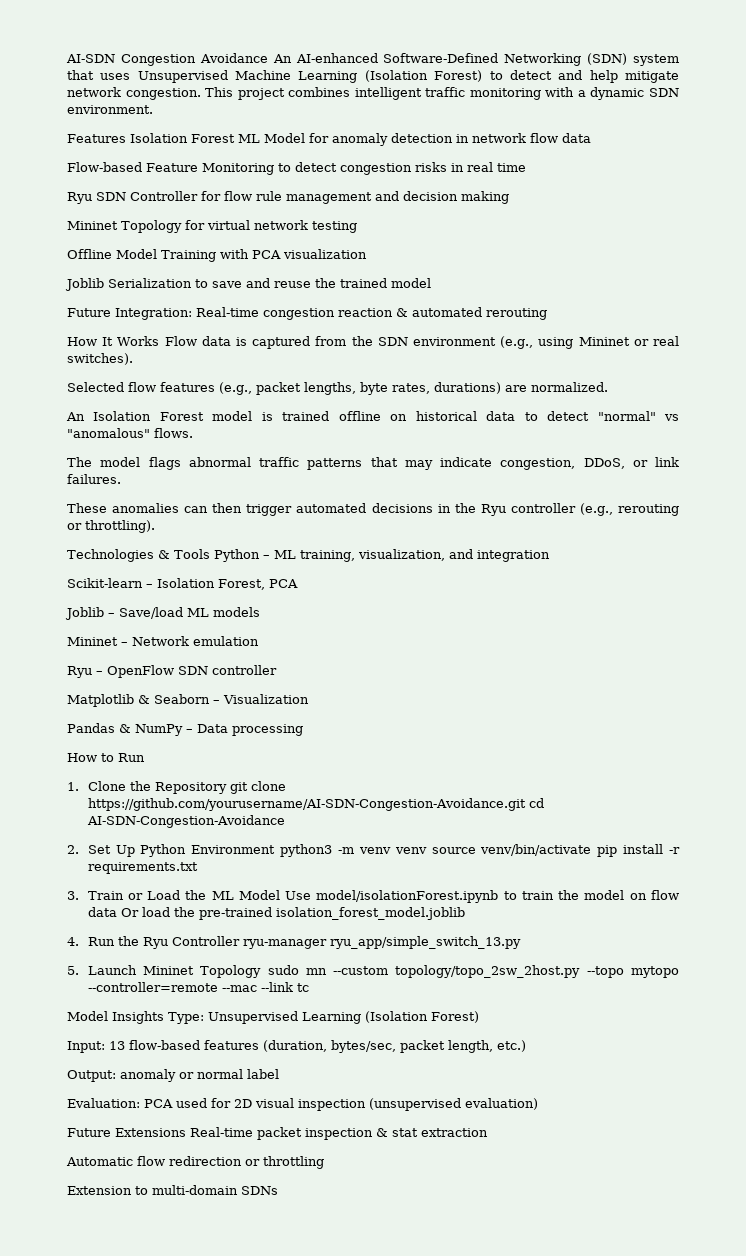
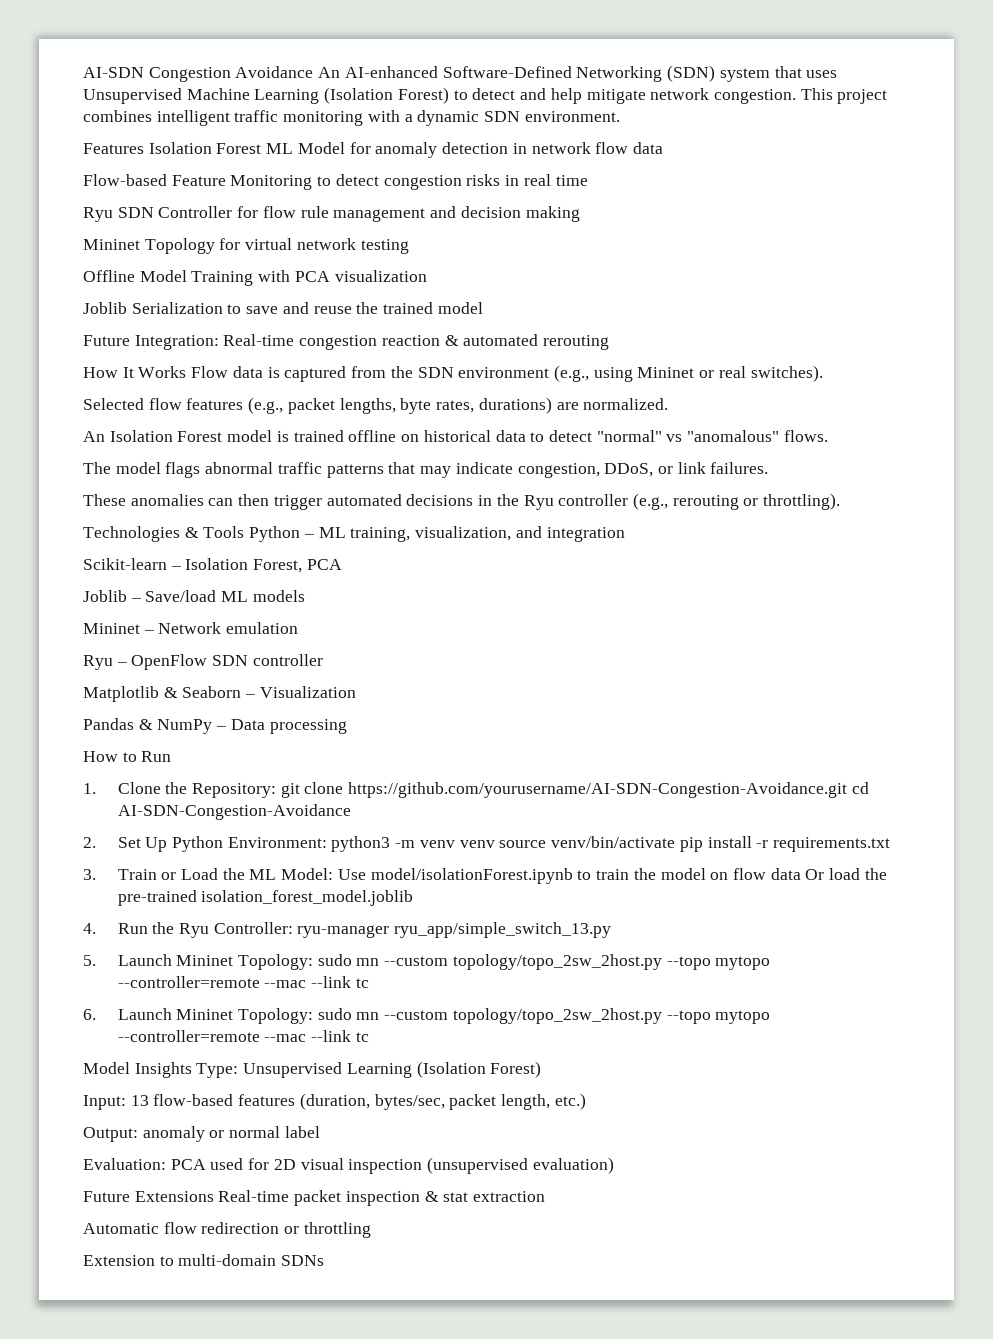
[154,782,227,794] Repository -> [191,783,276,798] Repository:
[191,845,276,854] Environment -> [227,837,327,848] Environment:
[238,890,280,900] Model -> [281,868,334,880] Model:
[171,936,240,946] Controller -> [213,922,293,934] Controller:
[200,965,262,978] Topology -> [237,954,771,970] [117,976,369,988] [83,1008,313,1024] Topology: sudo mn --custom topology/topo_2sw_2host.py --topo mytopo --controller=remote --mac --link tc // 6. Launch Mininet Topology:

